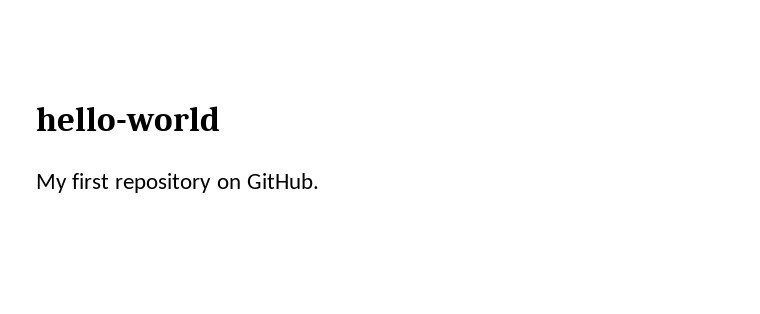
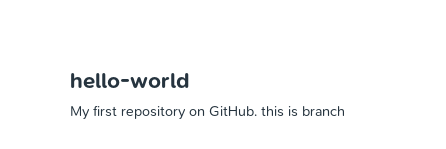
(319, 181) none -> [261,106,345,117] this is branch

